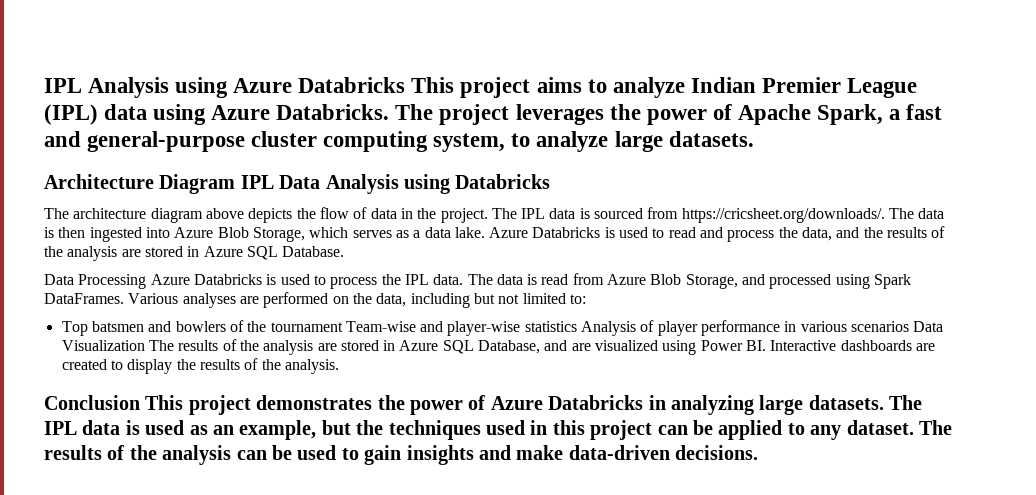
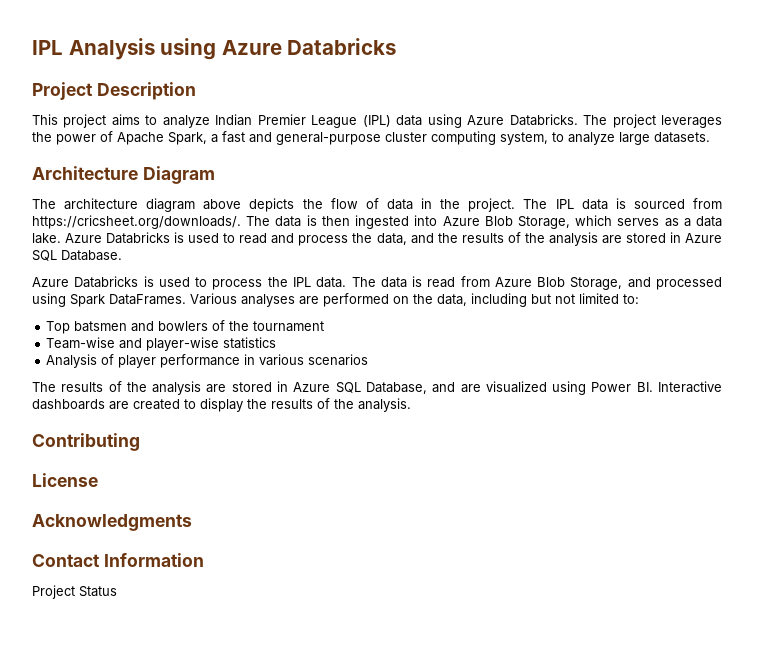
(406, 85) none -> [32,82,196,100] // Project Description //
[240,174,551,194] IPL Data Analysis using Databricks -> (215, 175) none
[44,274,147,289] Data Processing -> (122, 255) none
(343, 327) none -> (325, 326) //
(577, 326) none -> (277, 343) //
[913,321,944,332] [61,340,145,351] Data Visualization -> (369, 360) //
[44,395,923,415] [44,420,952,440] [44,445,759,465] Conclusion This project demonstrates the power of Azure Databricks in analyzing large datasets. The IPL data is used as an example, but the techniques used in this project can be applied to any dataset. The results of the analysis can be used to gain insights and make data-driven decisions. -> [32,433,140,451] [32,473,98,487] [32,514,192,531] [32,553,204,567] [32,585,117,599] Contributing // License // Acknowledgments // Contact Information // Project Status

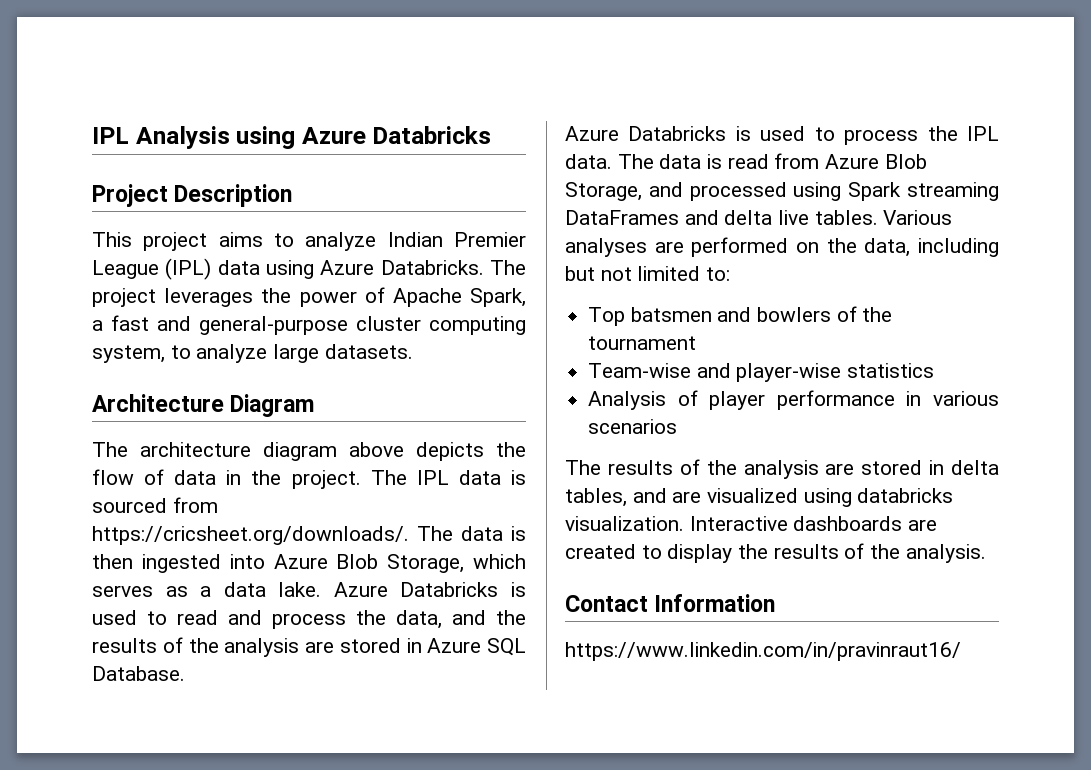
[109,294,186,305] DataFrames. -> [907,182,999,201] [565,210,878,225] streaming DataFrames and delta live tables.
[293,382,427,394] Azure SQL Database, -> [951,460,999,475] [565,488,627,507] delta tables,
[591,382,653,392] Power BI. -> [857,488,954,503] [565,516,684,531] databricks visualization.
[32,433,140,451] [32,473,98,487] [32,514,192,531] // Contributing // License // Acknowledgments -> (986, 553) none
[32,585,117,599] Project Status -> [565,642,961,661] https://www.linkedin.com/in/pravinraut16/

